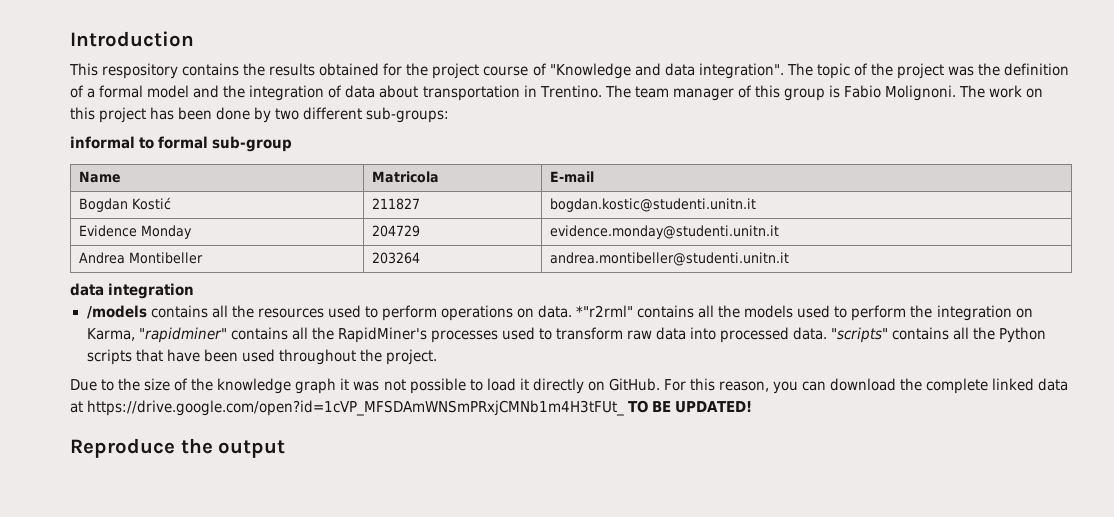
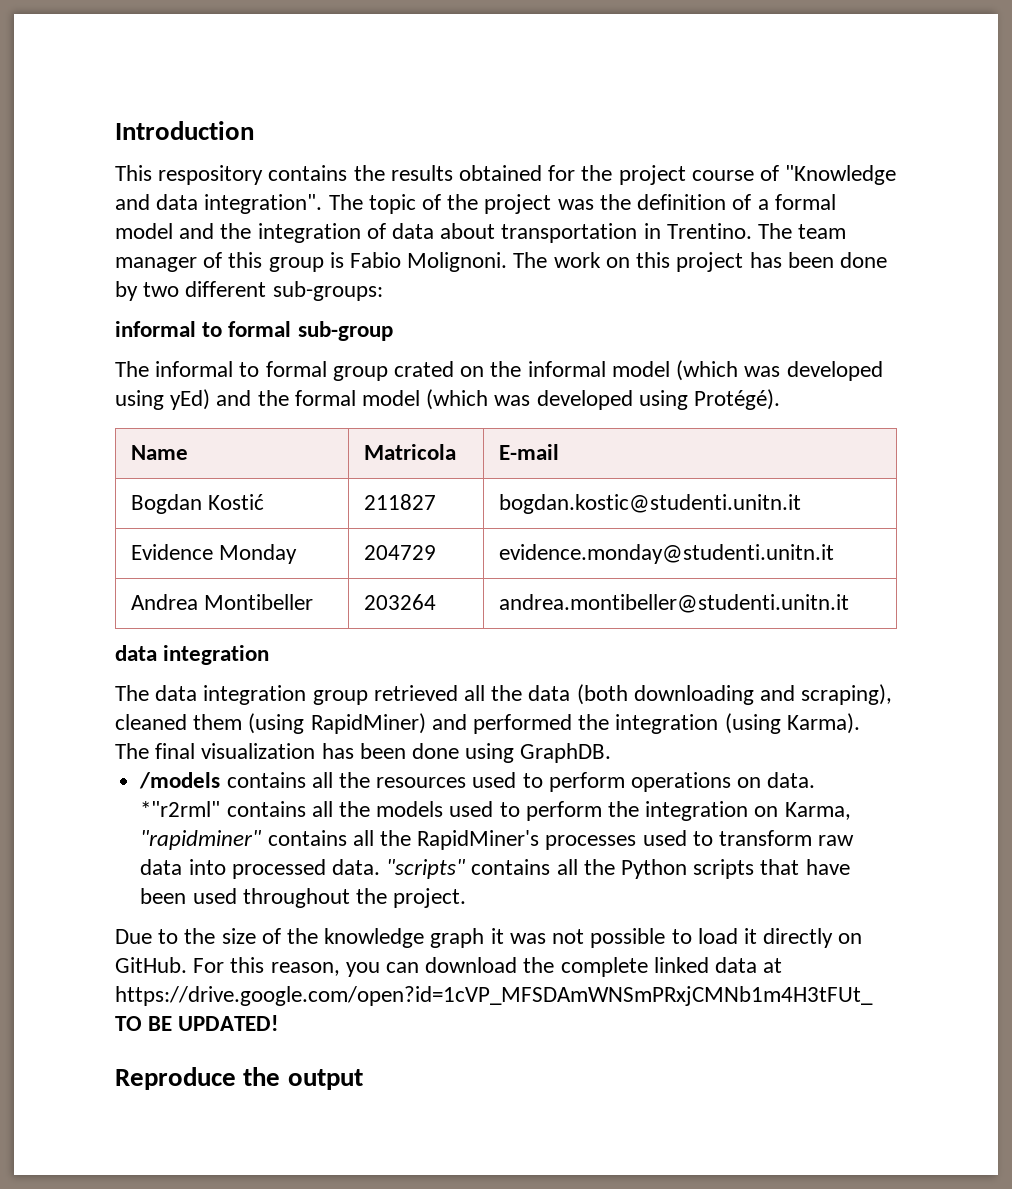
(293, 144) none -> [115,360,883,381] [115,389,781,410] // The informal to formal group crated on the informal model (which was developed using yEd) and the formal model (which was developed using Protégé).
(195, 291) none -> [115,684,893,705] [115,713,860,734] [115,743,612,763] // The data integration group retrieved all the data (both downloading and scraping), cleaned them (using RapidMiner) and performed the integration (using Karma). The final visualization has been done using GraphDB.

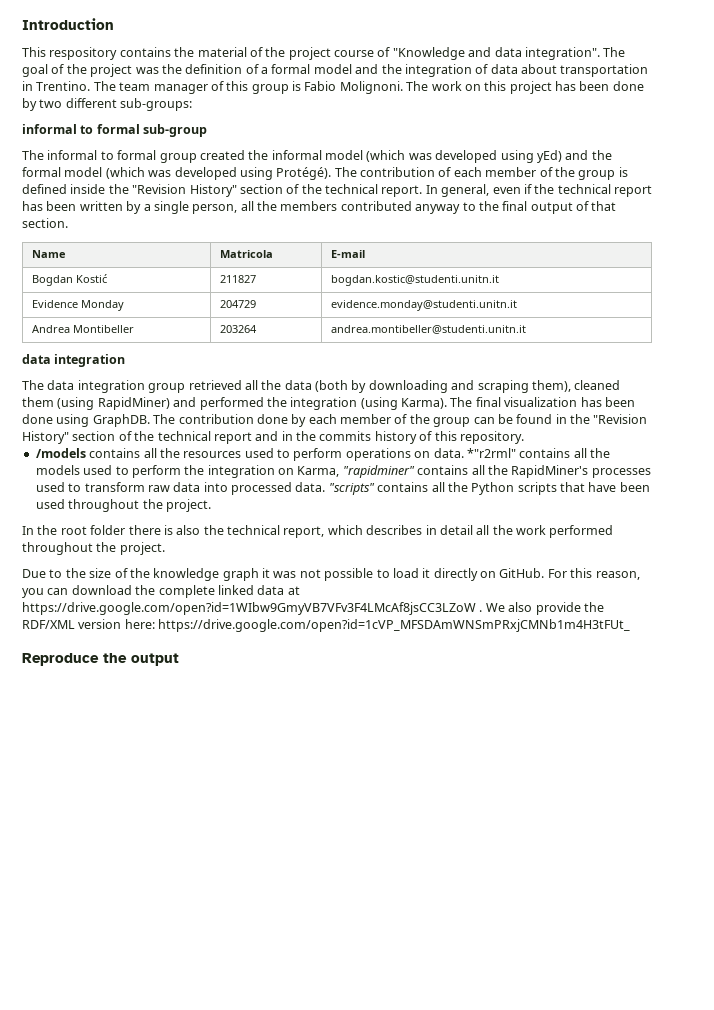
[390,165,576,181] results obtained for -> [197,47,263,57] material of
[368,194,416,214] topic -> [22,64,48,77] goal
[394,361,485,377] crated on -> [199,150,245,160] created
(781, 399) none -> [334,167,628,180] [22,184,652,197] [22,201,617,214] [22,218,68,228] The contribution of each member of the group is defined inside the "Revision History" section of the technical report. In general, even if the technical report has been written by a single person, all the members contributed anyway to the final output of that section.
(628, 694) none -> [351,380,367,393] by
[801,684,893,705] scraping), -> [477,380,571,393] scraping them),
(612, 753) none -> [153,414,648,427] [22,431,524,444] The contribution done by each member of the group can be found in the "Revision History" section of the technical report and in the commits history of this repository.
(467, 898) none -> [22,525,614,538] [22,542,165,555] // In the root folder there is also the technical report, which describes in detail all the work performed throughout the project.
[115,986,873,1006] [115,1015,279,1031] https://drive.google.com/open?id=1cVP_MFSDAmWNSmPRxjCMNb1m4H3tFUt_ TO BE UPDATED! -> [22,602,604,615] [22,619,631,632] https://drive.google.com/open?id=1WIbw9GmyVB7VFv3F4LMcAf8jsCC3LZoW . We also provide the RDF/XML version here: https://drive.google.com/open?id=1cVP_MFSDAmWNSmPRxjCMNb1m4H3tFUt_

